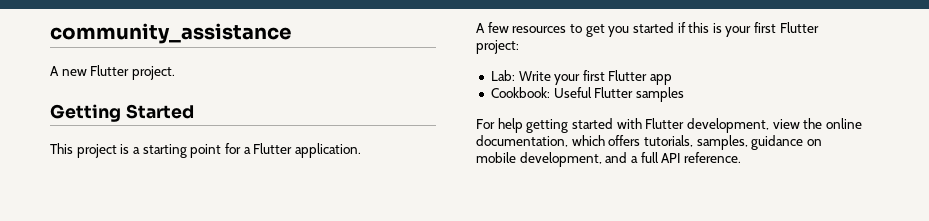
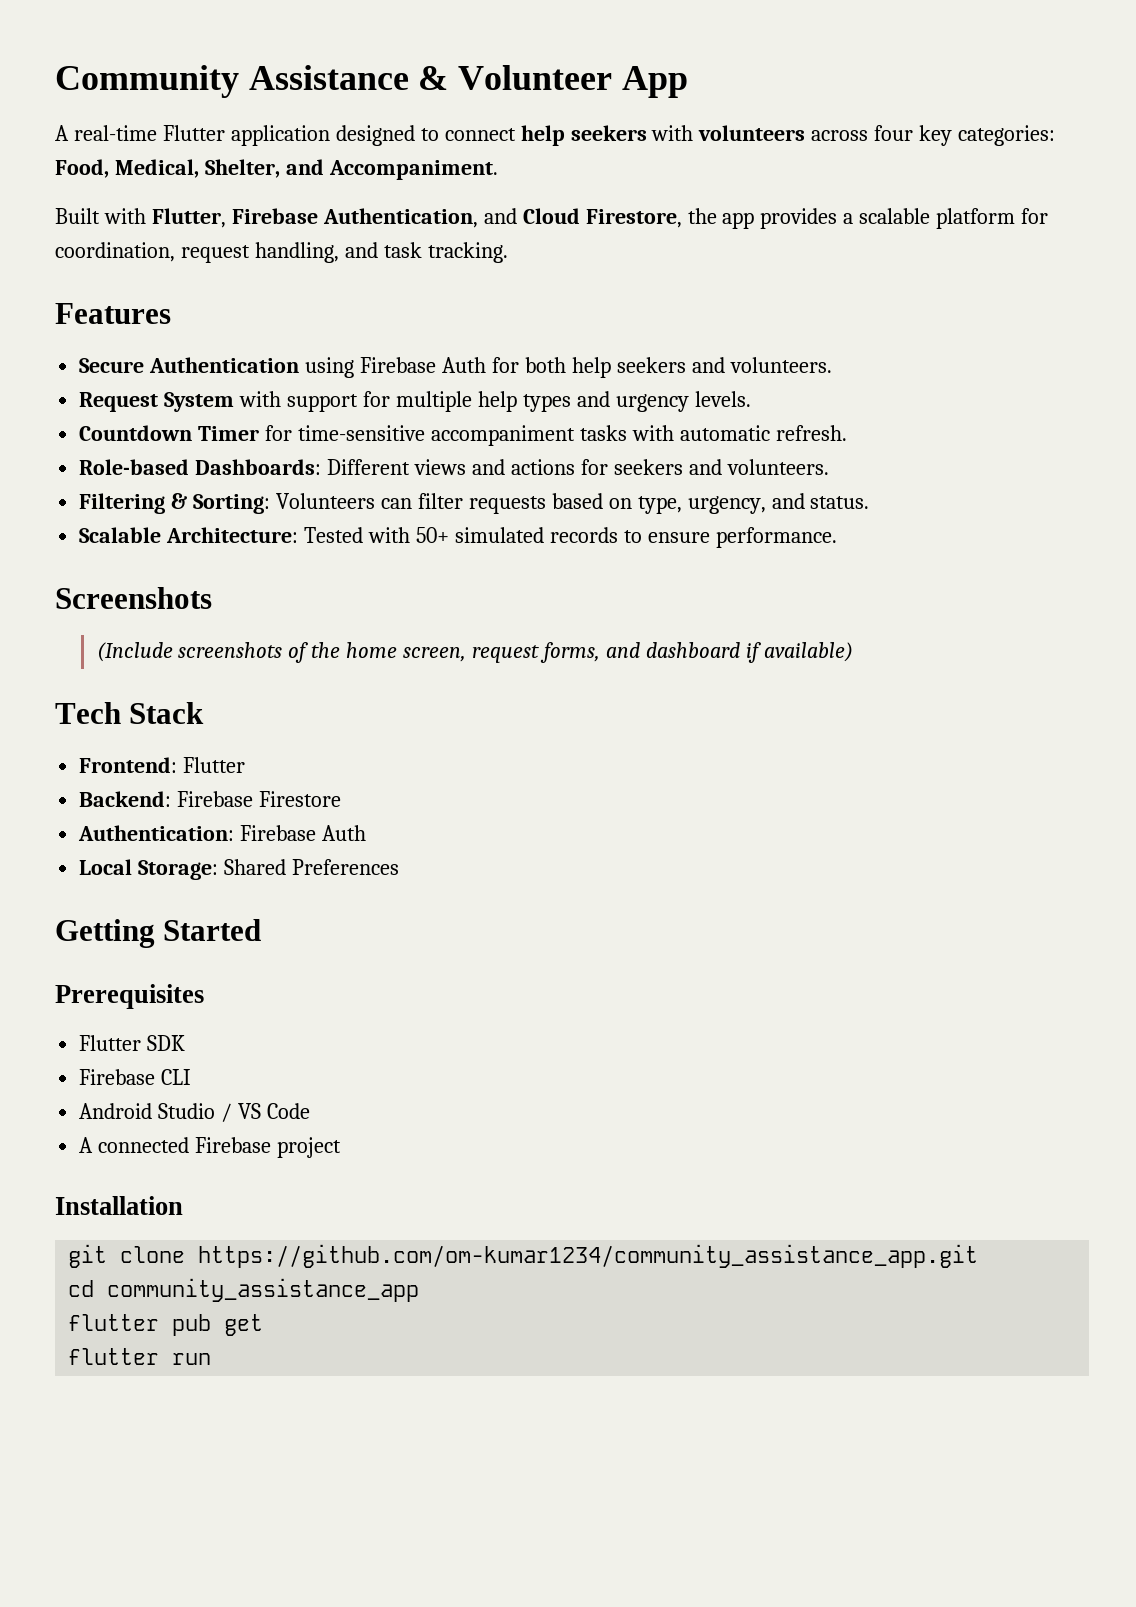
[50,23,291,44] [50,65,175,80] [50,104,194,122] [50,143,361,158] [476,22,819,37] [476,40,519,54] [490,70,673,85] [490,87,684,102] [476,118,862,133] [476,135,822,150] [476,152,741,167] community_assistance // A new Flutter project. // Getting Started // This project is a starting point for a Flutter application. // A few resources to get you started if this is your first Flutter project: // Lab: Write your first Flutter app // Cookbook: Useful Flutter samples // For help getting started with Flutter development, view the online documentation, which offers tutorials, samples, guidance on mobile development, and a full API reference. -> [55,65,688,98] [55,125,1056,146] [55,159,498,180] [55,208,1049,229] [55,242,508,263] [55,303,171,324] [79,357,832,378] [79,391,751,412] [79,425,847,446] [79,459,829,475] [79,493,870,514] [79,527,837,548] [55,587,212,609] [96,642,853,663] [55,702,205,724] [79,757,246,773] [79,791,342,807] [78,825,367,841] [79,859,400,880] [55,919,262,948] [55,984,204,1009] [79,1035,186,1051] [79,1069,192,1085] [79,1103,310,1122] [79,1137,342,1158] [55,1196,183,1215] [68,1244,979,1268] [68,1278,420,1302] [68,1314,264,1336] [68,1348,212,1365] Community Assistance & Volunteer App // A real-time Flutter application designed to connect help seekers with volunteers across four key categories: Food, Medical, Shelter, and Accompaniment. // Built with Flutter, Firebase Authentication, and Cloud Firestore, the app provides a scalable platform for coordination, request handling, and task tracking. // Features // Secure Authentication using Firebase Auth for both help seekers and volunteers. // Request System with support for multiple help types and urgency levels. // Countdown Timer for time-sensitive accompaniment tasks with automatic refresh. // Role-based Dashboards: Different views and actions for seekers and volunteers. // Filtering & Sorting: Volunteers can filter requests based on type, urgency, and status. // Scalable Architecture: Tested with 50+ simulated records to ensure performance. // Screenshots // (Include screenshots of the home screen, request forms, and dashboard if available) // Tech Stack // Frontend: Flutter // Backend: Firebase Firestore // Authentication: Firebase Auth // Local Storage: Shared Preferences // Getting Started // Prerequisites // Flutter SDK // Firebase CLI // Android Studio / VS Code // A connected Firebase project // Installation // git clone https://github.com/om-kumar1234/community_assistance_app.git // cd community_assistance_app // flutter pub get // flutter run

